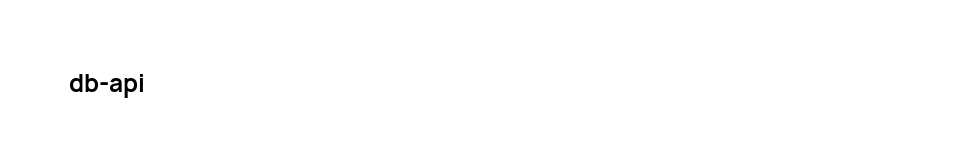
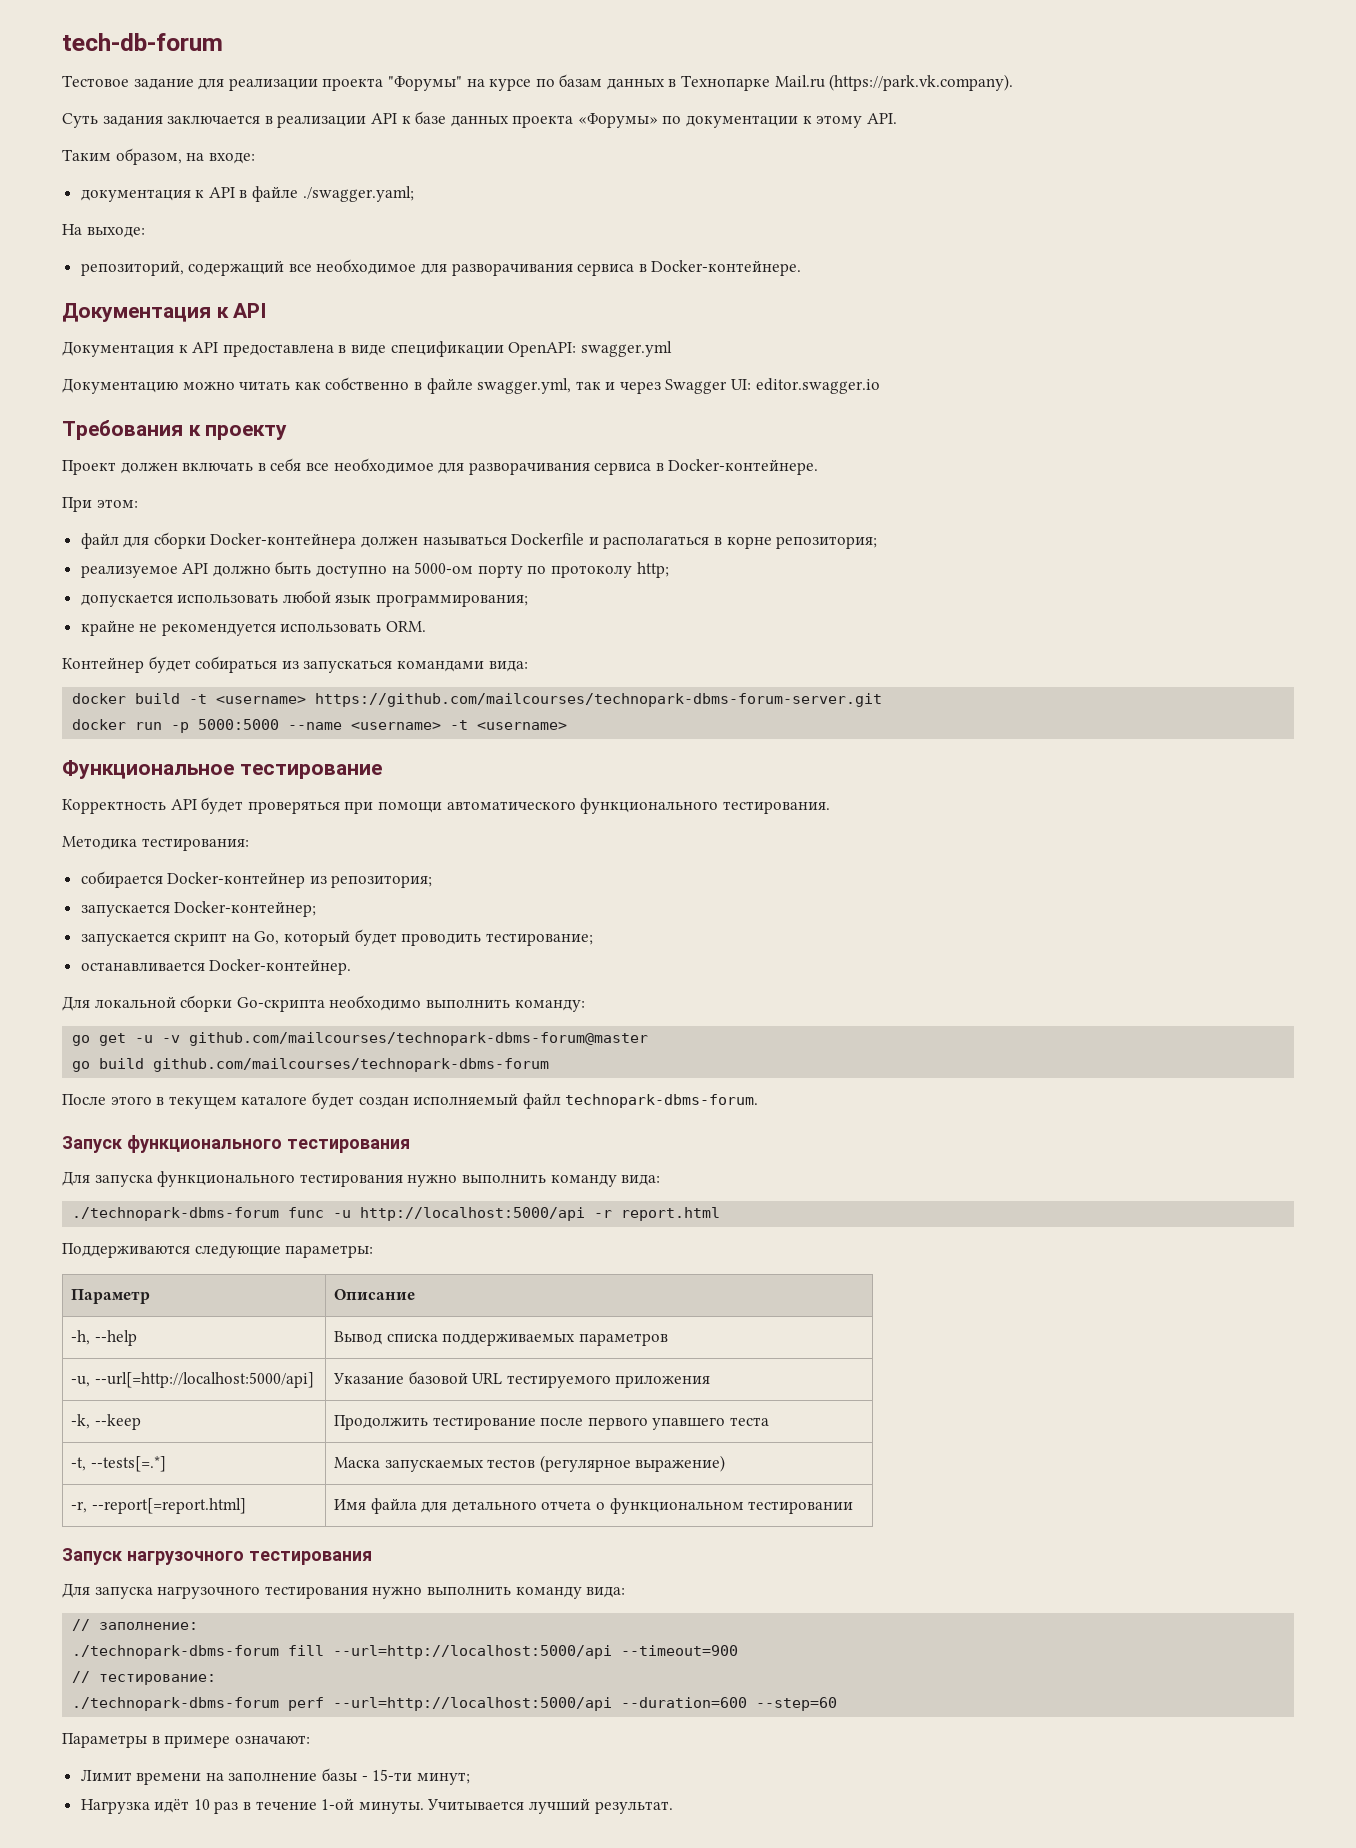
[69,74,145,98] db-api -> [62,33,223,51] [62,74,1014,91] [62,111,897,128] [62,148,255,165] [80,186,414,202] [62,224,145,238] [80,259,802,276] [62,303,267,322] [62,341,672,357] [62,377,880,394] [62,420,288,440] [62,458,819,475] [62,497,138,512] [80,532,878,549] [80,561,669,578] [80,590,529,607] [80,620,427,636] [62,656,528,673] [72,693,883,707] [72,719,568,733] [62,760,382,779] [62,797,830,814] [62,836,249,851] [80,871,433,888] [80,901,317,917] [80,929,593,946] [80,959,352,975] [62,995,585,1012] [72,1032,649,1046] [72,1058,550,1072] [62,1092,759,1109] [62,1135,410,1153] [62,1171,661,1187] [72,1207,721,1221] [62,1243,374,1258] [71,1289,151,1304] [334,1289,416,1300] [71,1330,137,1346] [334,1331,668,1346] [71,1372,314,1388] [333,1371,711,1388] [71,1414,141,1430] [334,1415,770,1430] [71,1456,166,1472] [334,1455,726,1472] [71,1498,246,1514] [334,1498,854,1514] [62,1548,372,1565] [62,1583,626,1599] [72,1619,199,1631] [72,1645,739,1659] [72,1671,217,1685] [72,1697,838,1711] [62,1733,310,1748] [80,1768,470,1785] [80,1798,673,1814] tech-db-forum // Тестовое задание для реализации проекта "Форумы" на курсе по базам данных в Технопарке Mail.ru (https://park.vk.company). // Суть задания заключается в реализации API к базе данных проекта «Форумы» по документации к этому API. // Таким образом, на входе: // документация к API в файле ./swagger.yaml; // На выходе: // репозиторий, содержащий все необходимое для разворачивания сервиса в Docker-контейнере. // Документация к API // Документация к API предоставлена в виде спецификации OpenAPI: swagger.yml // Документацию можно читать как собственно в файле swagger.yml, так и через Swagger UI: editor.swagger.io // Требования к проекту // Проект должен включать в себя все необходимое для разворачивания сервиса в Docker-контейнере. // При этом: // файл для сборки Docker-контейнера должен называться Dockerfile и располагаться в корне репозитория; // реализуемое API должно быть доступно на 5000-ом порту по протоколу http; // допускается использовать любой язык программирования; // крайне не рекомендуется использовать ORM. // Контейнер будет собираться из запускаться командами вида: // docker build -t <username> https://github.com/mailcourses/technopark-dbms-forum-server.git // docker run -p 5000:5000 --name <username> -t <username> // Функциональное тестирование // Корректность API будет проверяться при помощи автоматического функционального тестирования. // Методика тестирования: // собирается Docker-контейнер из репозитория; // запускается Docker-контейнер; // запускается скрипт на Go, который будет проводить тестирование; // останавливается Docker-контейнер. // Для локальной сборки Go-скрипта необходимо выполнить команду: // go get -u -v github.com/mailcourses/technopark-dbms-forum@master // go build github.com/mailcourses/technopark-dbms-forum // После этого в текущем каталоге будет создан исполняемый файл technopark-dbms-forum. // Запуск функционального тестирования // Для запуска функционального тестирования нужно выполнить команду вида: // ./technopark-dbms-forum func -u http://localhost:5000/api -r report.html // Поддерживаются следующие параметры: // Параметр | Описание // -h, --help | Вывод списка поддерживаемых параметров // -u, --url[=http://localhost:5000/api] | Указание базовой URL тестируемого приложения // -k, --keep | Продолжить тестирование после первого упавшего теста // -t, --tests[=.*] | Маска запускаемых тестов (регулярное выражение) // -r, --report[=report.html] | Имя файла для детального отчета о функциональном тестировании // Запуск нагрузочного тестирования // Для запуска нагрузочного тестирования нужно выполнить команду вида: // // заполнение: // ./technopark-dbms-forum fill --url=http://localhost:5000/api --timeout=900 // // тестирование: // ./technopark-dbms-forum perf --url=http://localhost:5000/api --duration=600 --step=60 // Параметры в примере означают: // Лимит времени на заполнение базы - 15-ти минут; // Нагрузка идёт 10 раз в течение 1-ой минуты. Учитывается лучший результат.

